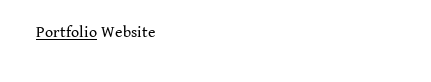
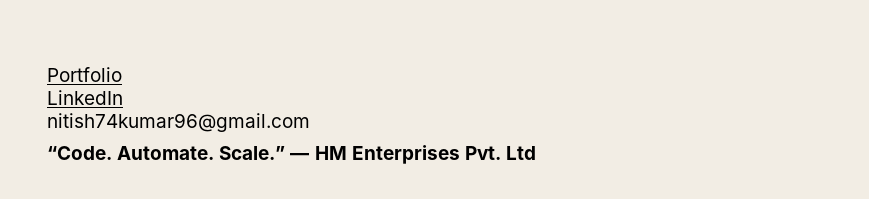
[101,25,157,37] Website -> [47,90,123,105] [47,113,310,132] [47,145,536,164] // LinkedIn // nitish74kumar96@gmail.com // “Code. Automate. Scale.” — HM Enterprises Pvt. Ltd

